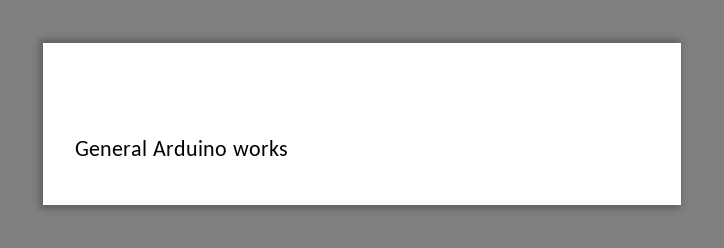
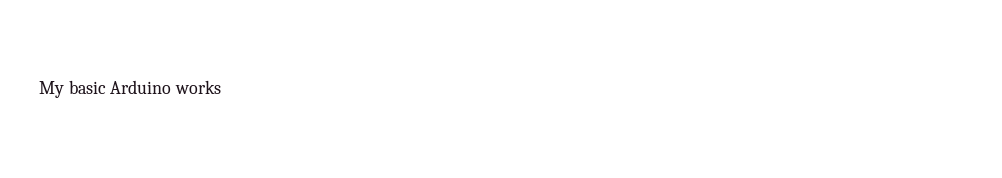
[75,140,147,156] General -> [39,80,106,98] My basic

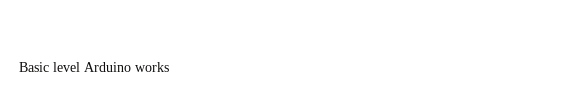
[39,80,106,98] My basic -> [19,62,80,72] Basic level

